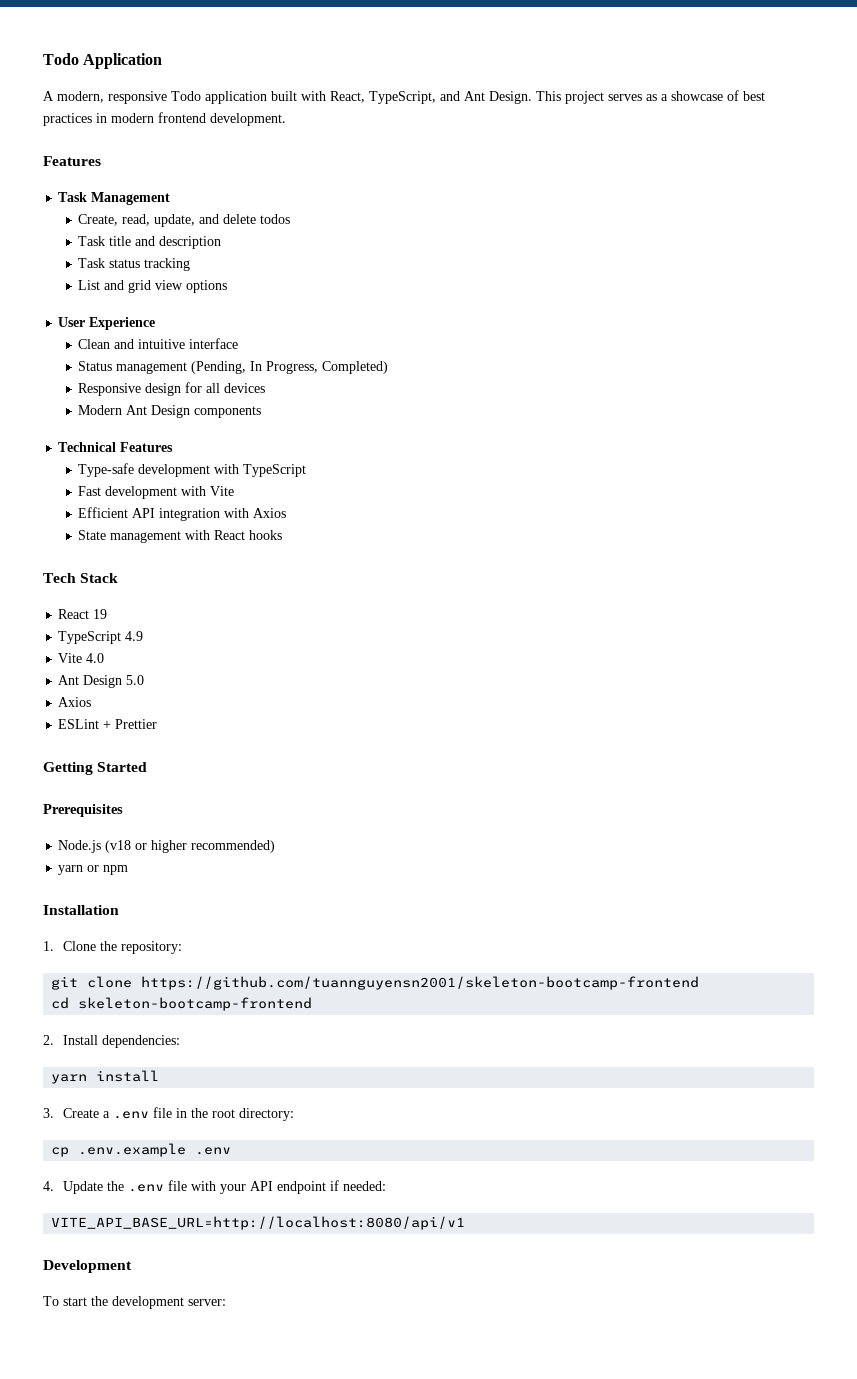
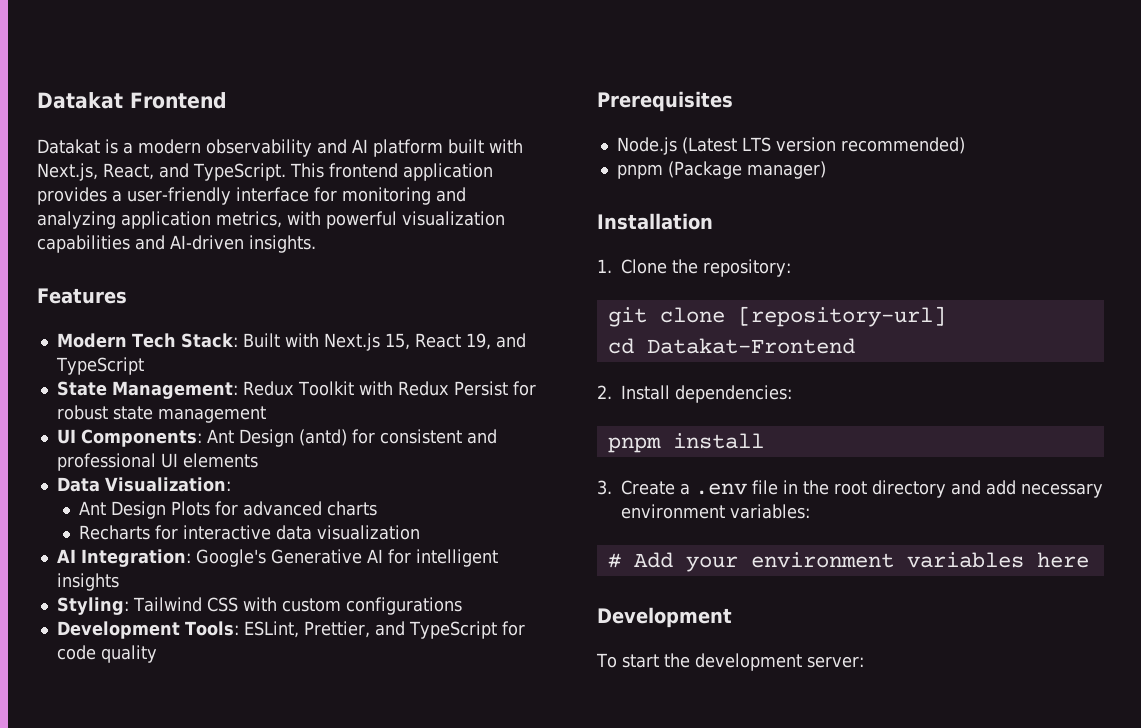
[43,53,163,69] [43,90,765,104] [43,112,286,126] [43,156,101,166] [58,192,171,205] [78,214,291,227] [78,236,222,249] [78,258,191,271] [78,280,228,293] [58,317,156,330] [78,338,239,349] [78,361,389,374] [78,382,266,396] [78,405,262,418] [58,442,174,452] [78,463,307,477] [78,486,235,499] [78,507,287,521] [78,530,283,543] [43,573,119,583] [58,609,108,619] [58,631,144,644] [58,653,105,663] [58,675,145,688] [58,697,92,707] [58,719,158,729] [43,762,148,775] [43,804,123,817] [58,840,276,853] [58,865,129,875] Todo Application // A modern, responsive Todo application built with React, TypeScript, and Ant Design. This project serves as a showcase of best practices in modern frontend development. // Features // Task Management // Create, read, update, and delete todos // Task title and description // Task status tracking // List and grid view options // User Experience // Clean and intuitive interface // Status management (Pending, In Progress, Completed) // Responsive design for all devices // Modern Ant Design components // Technical Features // Type-safe development with TypeScript // Fast development with Vite // Efficient API integration with Axios // State management with React hooks // Tech Stack // React 19 // TypeScript 4.9 // Vite 4.0 // Ant Design 5.0 // Axios // ESLint + Prettier // Getting Started // Prerequisites // Node.js (v18 or higher recommended) // yarn or npm -> [37,92,227,109] [37,139,523,157] [37,163,493,181] [37,187,466,205] [37,211,505,229] [37,235,316,253] [37,288,127,304] [56,333,526,351] [55,357,144,375] [56,381,536,399] [56,405,266,423] [56,429,497,447] [56,453,258,471] [56,477,231,492] [79,501,378,519] [79,525,421,540] [56,549,498,567] [56,573,119,591] [56,597,462,615] [56,621,525,639] [56,645,157,663] [597,91,733,112] [616,137,965,155] [616,161,826,179] Datakat Frontend // Datakat is a modern observability and AI platform built with Next.js, React, and TypeScript. This frontend application provides a user-friendly interface for monitoring and analyzing application metrics, with powerful visualization capabilities and AI-driven insights. // Features // Modern Tech Stack: Built with Next.js 15, React 19, and TypeScript // State Management: Redux Toolkit with Redux Persist for robust state management // UI Components: Ant Design (antd) for consistent and professional UI elements // Data Visualization: // Ant Design Plots for advanced charts // Recharts for interactive data visualization // AI Integration: Google's Generative AI for intelligent insights // Styling: Tailwind CSS with custom configurations // Development Tools: ESLint, Prettier, and TypeScript for code quality // Prerequisites // Node.js (Latest LTS version recommended) // pnpm (Package manager)
[141,976,700,990] https://github.com/tuannguyensn2001/skeleton-bootcamp-frontend -> [737,306,946,327] [repository-url]
[78,997,313,1011] skeleton-bootcamp-frontend -> [646,338,855,354] Datakat-Frontend
[51,1074,88,1084] yarn -> [607,437,661,453] pnpm
[239,1108,295,1121] [51,1143,232,1157] [43,1180,387,1194] [51,1216,466,1230] directory: // cp .env.example .env // 4. Update the .env file with your API endpoint if needed: // VITE_API_BASE_URL=http://localhost:8080/api/v1 -> [872,480,1103,498] [621,504,810,519] [607,552,1089,572] directory and add necessary environment variables: // # Add your environment variables here

